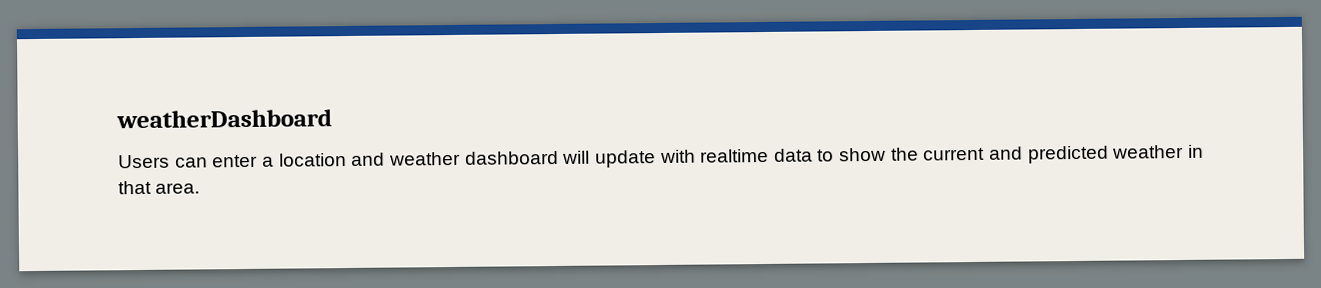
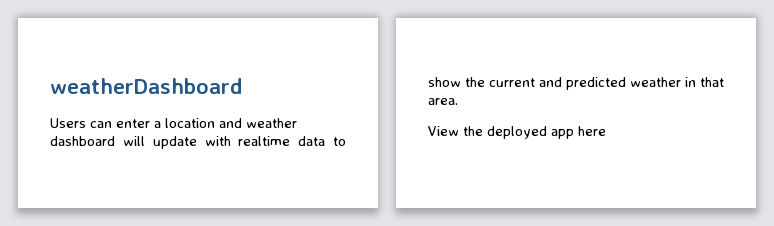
(201, 188) none -> [428,126,606,139] // View the deployed app here

